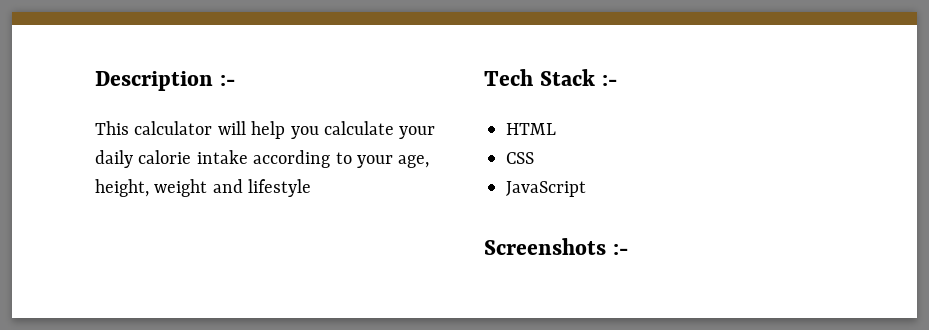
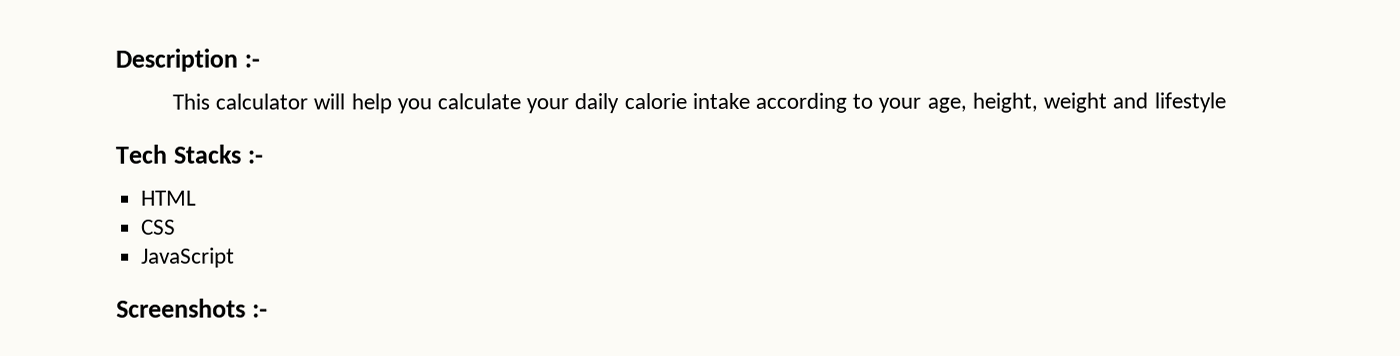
[539,69,595,86] Stack -> [172,144,241,164] Stacks

